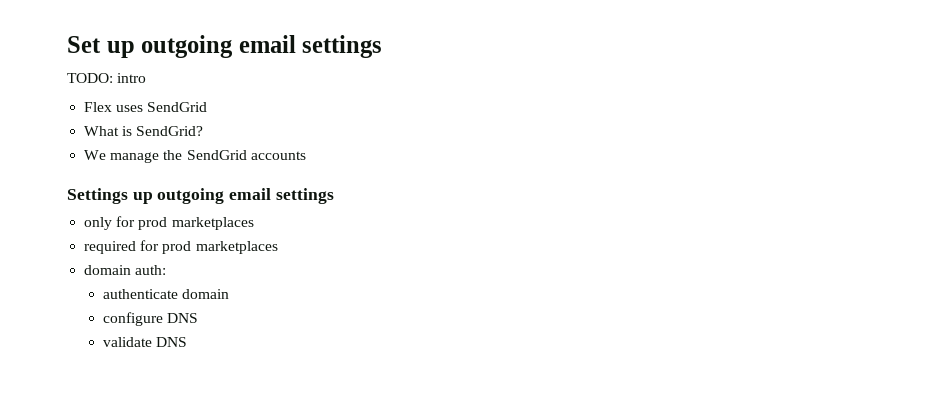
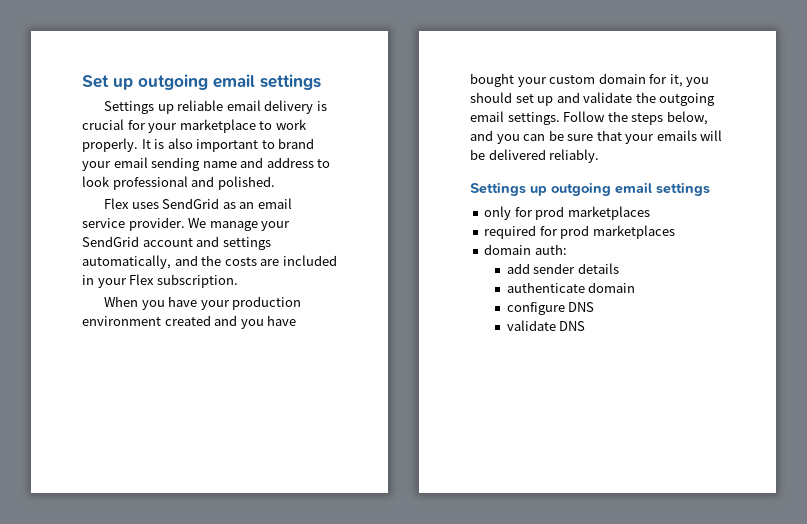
[67,73,147,83] [84,102,208,112] [84,126,204,136] [84,150,306,163] TODO: intro // Flex uses SendGrid // What is SendGrid? // We manage the SendGrid accounts -> [104,100,327,114] [82,119,307,133] [82,138,315,152] [82,157,331,171] [82,176,275,190] [104,198,292,209] [82,217,291,231] [82,236,271,250] [82,255,337,269] [82,274,238,288] [104,296,302,310] [82,315,297,329] [470,73,710,87] [470,92,716,106] [470,111,708,125] [470,130,723,144] [470,149,600,163] Settings up reliable email delivery is crucial for your marketplace to work properly. It is also important to brand your email sending name and address to look professional and polished. // Flex uses SendGrid as an email service provider. We manage your SendGrid account and settings automatically, and the costs are included in your Flex subscription. // When you have your production environment created and you have bought your custom domain for it, you should set up and validate the outgoing email settings. Follow the steps below, and you can be sure that your emails will be delivered reliably.
(167, 270) none -> [506,263,619,274] // add sender details

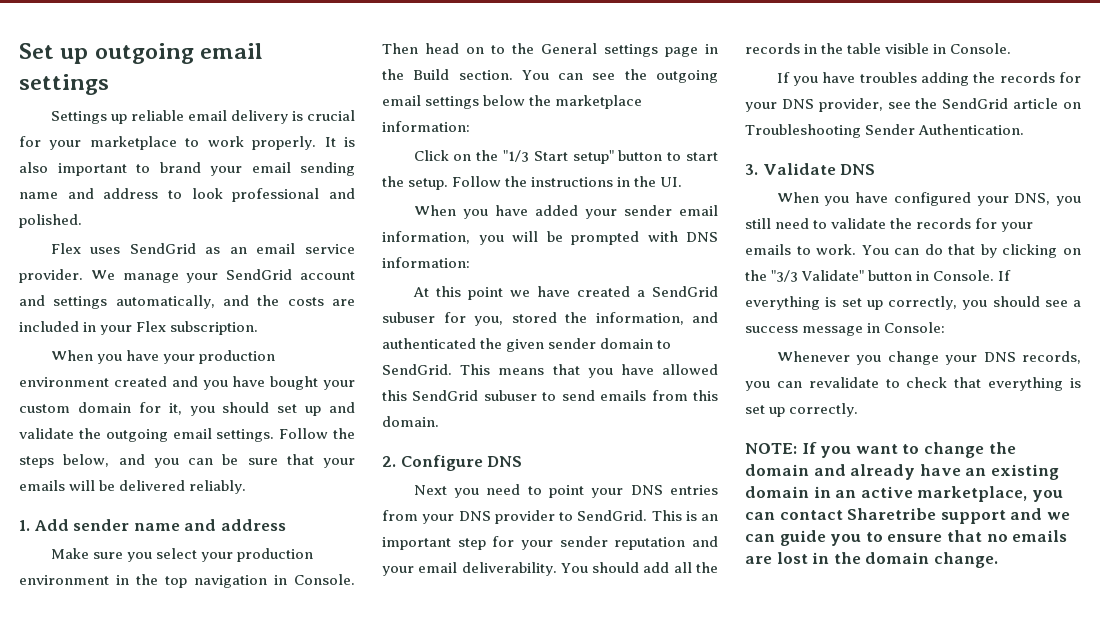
[470,182,710,196] [484,206,650,220] [484,225,675,239] [484,244,567,255] [506,263,619,274] [506,282,636,293] [506,302,595,315] [506,320,586,331] Settings up outgoing email settings // only for prod marketplaces // required for prod marketplaces // domain auth: // add sender details // authenticate domain // configure DNS // validate DNS -> [19,519,286,531] [50,548,313,562] [19,574,355,588] [382,43,718,57] [382,69,718,83] [382,95,643,109] [382,121,470,132] [413,150,718,164] [382,176,683,190] [413,205,718,219] [382,231,718,245] [382,257,470,268] [412,286,718,300] [382,312,718,326] [382,338,672,352] [382,364,718,378] [382,390,719,401] [382,416,439,427] [382,455,523,471] [413,484,718,498] [382,510,718,524] [382,536,718,550] [382,562,718,576] [745,43,1012,54] [776,72,1081,86] [745,98,1081,112] [745,124,1025,138] [745,163,876,175] [776,192,1081,206] [745,218,1034,232] [745,244,1081,258] [745,270,1012,282] [745,296,1081,310] [745,322,946,336] [776,351,1081,365] [745,377,1081,391] [745,403,859,417] [745,442,1016,458] [745,464,1059,480] [745,486,1063,502] [745,508,1070,524] [745,530,1068,546] [745,552,998,568] 1. Add sender name and address // Make sure you select your production environment in the top navigation in Console. Then head on to the General settings page in the Build section. You can see the outgoing email settings below the marketplace information: // Click on the "1/3 Start setup" button to start the setup. Follow the instructions in the UI. // When you have added your sender email information, you will be prompted with DNS information: // At this point we have created a SendGrid subuser for you, stored the information, and authenticated the given sender domain to SendGrid. This means that you have allowed this SendGrid subuser to send emails from this domain. // 2. Configure DNS // Next you need to point your DNS entries from your DNS provider to SendGrid. This is an important step for your sender reputation and your email deliverability. You should add all the records in the table visible in Console. // If you have troubles adding the records for your DNS provider, see the SendGrid article on Troubleshooting Sender Authentication. // 3. Validate DNS // When you have configured your DNS, you still need to validate the records for your emails to work. You can do that by clicking on the "3/3 Validate" button in Console. If everything is set up correctly, you should see a success message in Console: // Whenever you change your DNS records, you can revalidate to check that everything is set up correctly. // NOTE: If you want to change the domain and already have an existing domain in an active marketplace, you can contact Sharetribe support and we can guide you to ensure that no emails are lost in the domain change.

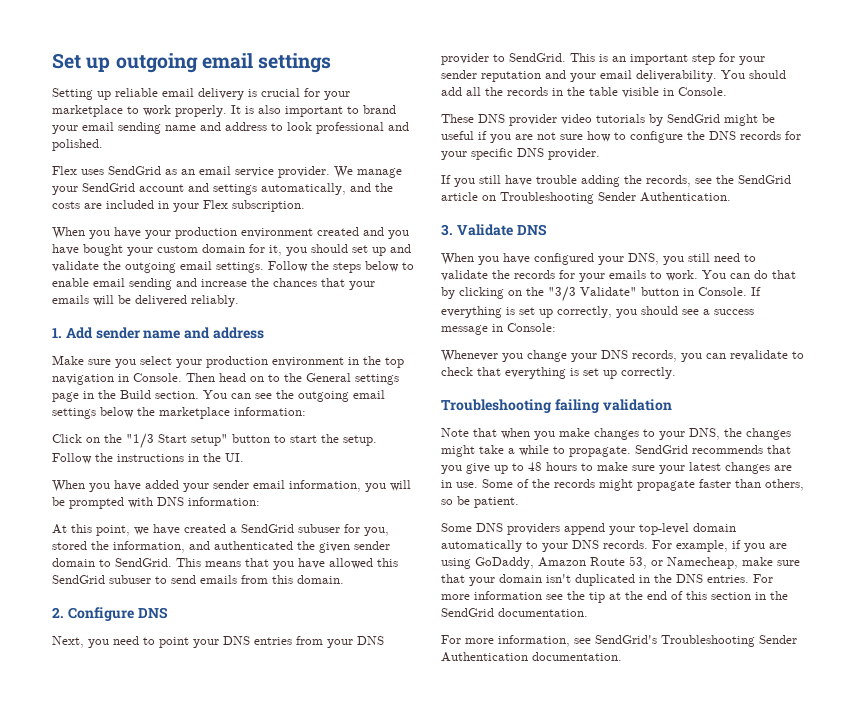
[50,111,107,124] Settings -> [52,88,93,100] Setting
[63,454,278,468] below, and you can be sure -> [365,261,414,272] [52,278,317,290] below to enable email sending and increase the chances
[467,287,503,300] point -> [96,525,130,536] point,
[413,485,447,495] Next -> [52,636,84,648] Next,
[776,72,1081,86] [745,98,883,112] If you have troubles adding the records for your DNS provider, -> [441,114,775,126] [441,131,801,143] [441,148,600,160] [441,175,691,187] These DNS provider video tutorials by SendGrid might be useful if you are not sure how to configure the DNS records for your specific DNS provider. // If you still have trouble adding the records,
[745,442,1016,458] [745,464,1059,480] [745,486,1063,502] [745,508,1070,524] [745,530,1068,546] [745,552,998,568] NOTE: If you want to change the domain and already have an existing domain in an active marketplace, you can contact Sharetribe support and we can guide you to ensure that no emails are lost in the domain change. -> [441,399,672,413] [441,428,791,440] [441,445,791,457] [441,462,792,474] [441,479,804,491] [441,496,519,508] [441,523,736,535] [441,540,787,552] [441,556,800,569] [441,574,773,586] [441,591,788,603] [441,608,588,617] [441,635,797,647] [441,652,622,662] Troubleshooting failing validation // Note that when you make changes to your DNS, the changes might take a while to propagate. SendGrid recommends that you give up to 48 hours to make sure your latest changes are in use. Some of the records might propagate faster than others, so be patient. // Some DNS providers append your top-level domain automatically to your DNS records. For example, if you are using GoDaddy, Amazon Route 53, or Namecheap, make sure that your domain isn't duplicated in the DNS entries. For more information see the tip at the end of this section in the SendGrid documentation. // For more information, see SendGrid's Troubleshooting Sender Authentication documentation.

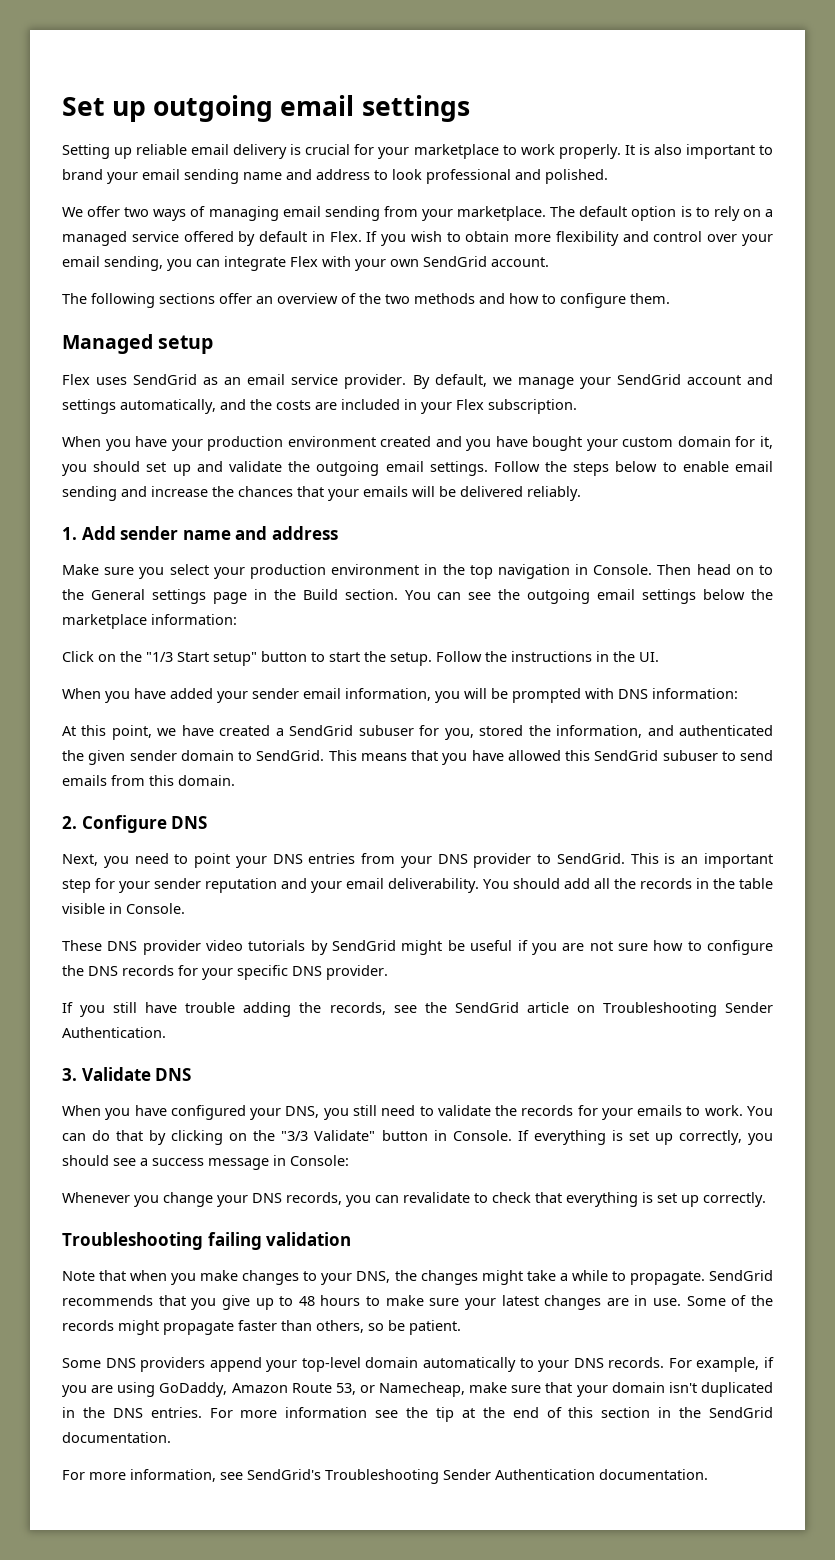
(103, 145) none -> [62,206,773,221] [62,231,773,246] [62,256,549,271] [62,293,670,308] [62,334,214,354] // We offer two ways of managing email sending from your marketplace. The default option is to rely on a managed service offered by default in Flex. If you wish to obtain more flexibility and control over your email sending, you can integrate Flex with your own SendGrid account. // The following sections offer an overview of the two methods and how to configure them. // Managed setup
[334,166,353,178] We -> [412,374,512,389] By default, we

